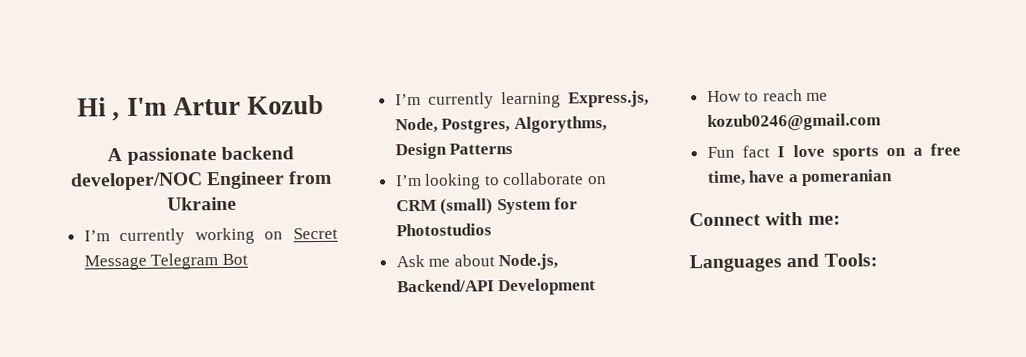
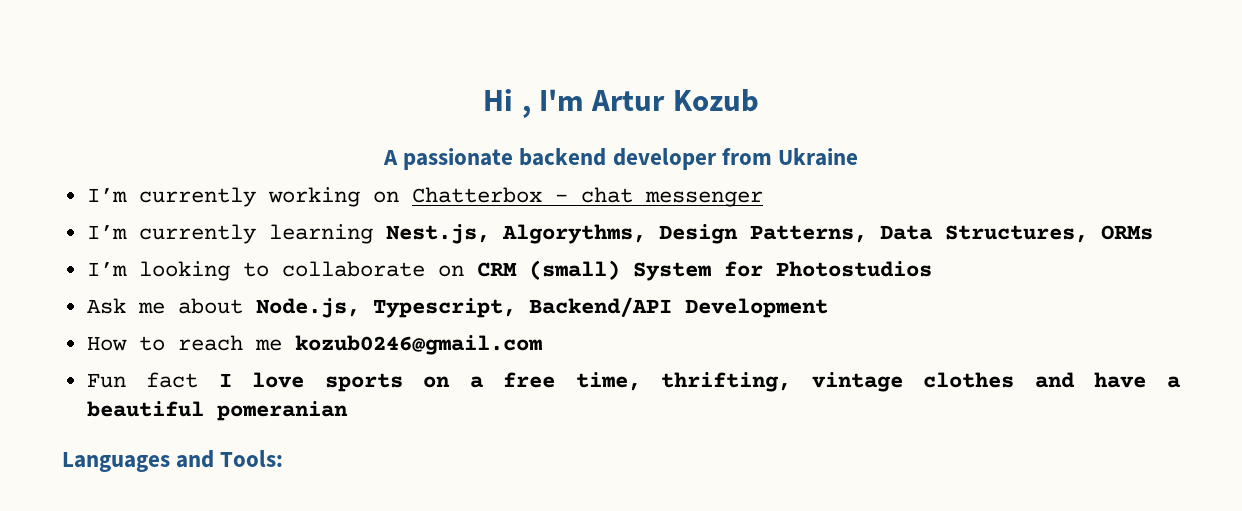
[69,171,285,191] developer/NOC Engineer -> [612,148,717,170] developer
[293,227,338,240] [83,253,248,271] Secret Message Telegram Bot -> [411,187,763,207] Chatterbox - chat messenger
[568,90,649,108] [394,116,607,134] [394,142,514,160] Express.js, Node, Postgres, Algorythms, Design Patterns -> [385,224,1153,244] Nest.js, Algorythms, Design Patterns, Data Structures, ORMs
(559, 262) none -> [372,298,516,318] Typescript,
(746, 178) none -> [661,372,1075,392] thrifting, vintage clothes and
(799, 178) none -> [86,401,204,417] beautiful
[689,212,841,227] // Connect with me: -> (348, 411) none

